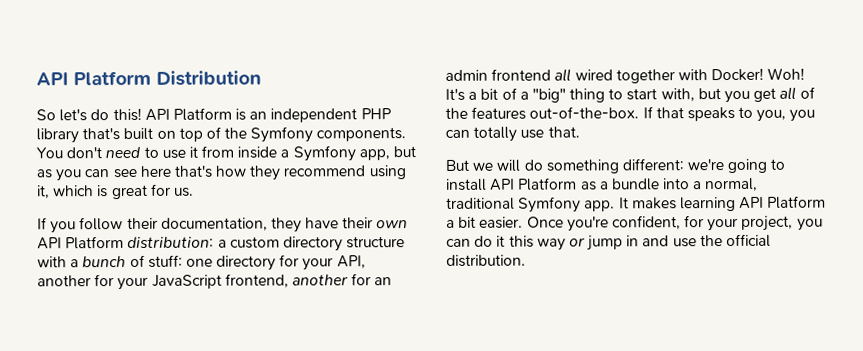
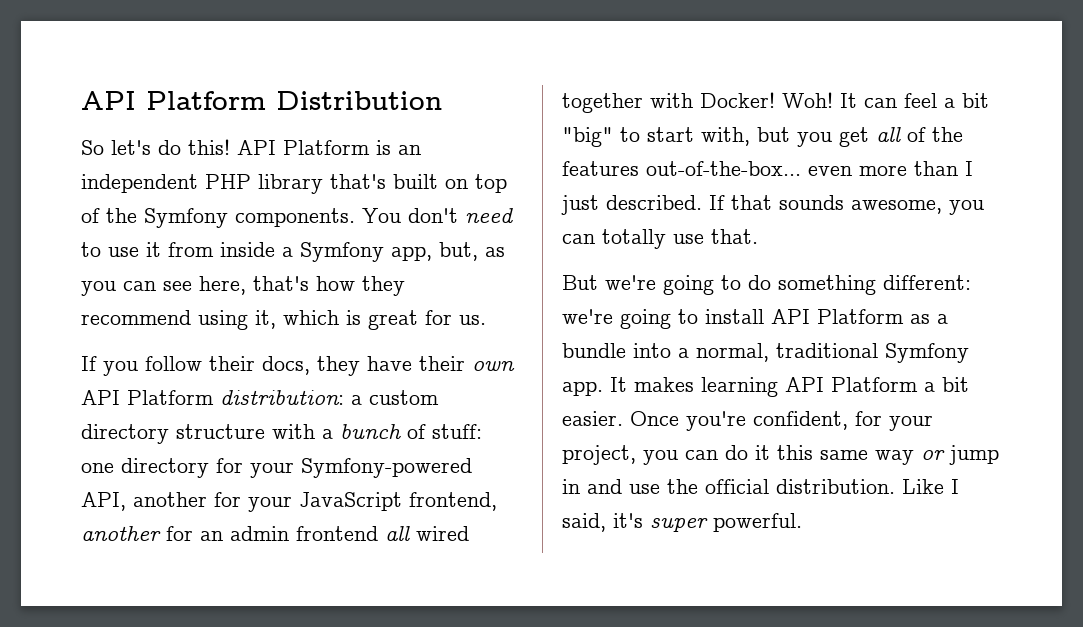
[393,146,417,158] but -> [439,242,478,261] but,
[139,165,172,177] here -> [199,276,246,295] here,
[160,217,268,231] documentation, -> [262,356,310,375] docs,
(334, 264) none -> [301,458,472,478] Symfony-powered
[445,87,606,103] It's a bit of a "big" thing -> [840,93,989,108] [562,127,613,147] It can feel a bit "big"
[529,106,787,122] out-of-the-box. If that speaks to you, -> [646,161,973,176] [561,195,942,215] out-of-the-box... even more than I just described. If that sounds awesome,
[472,159,521,172] we will -> [605,275,741,295] we're going to
(534, 241) none -> [820,450,868,460] same
(526, 260) none -> [902,479,959,494] [562,513,802,532] Like I said, it's super powerful.

